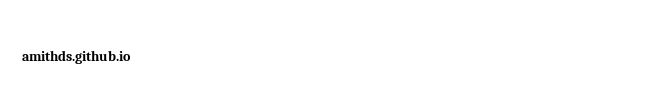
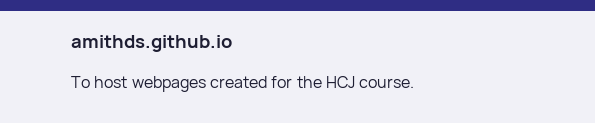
(131, 57) none -> [71,76,415,92] // To host webpages created for the HCJ course.

